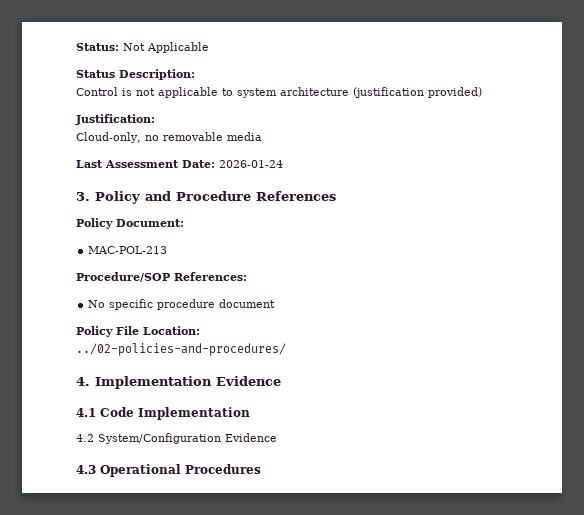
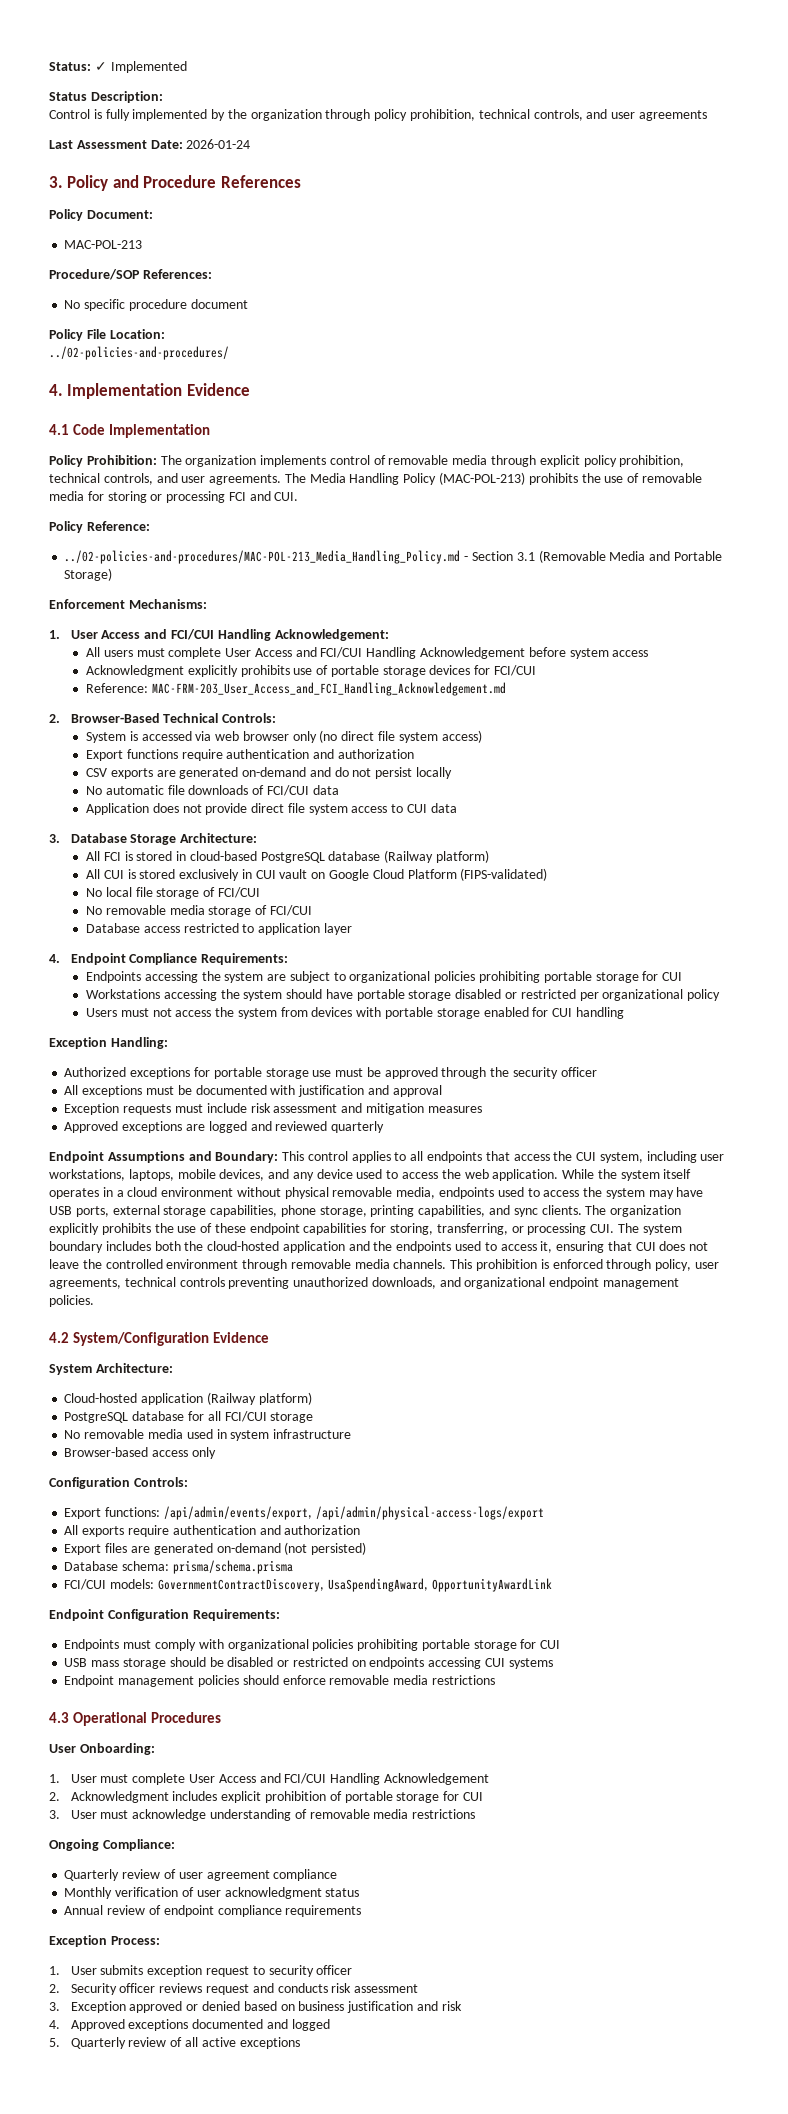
[123,42,209,53] Not Applicable -> [94,61,187,73] ✓ Implemented
[136,87,482,98] [75,114,155,125] [76,132,262,143] not applicable to system architecture (justification provided) // Justification: // Cloud-only, no removable media -> [105,109,707,121] fully implemented by the organization through policy prohibition, technical controls, and user agreements
[76,433,277,444] [76,464,261,477] 4.2 System/Configuration Evidence // 4.3 Operational Procedures -> [49,455,685,467] [49,472,702,485] [49,491,299,503] [49,521,150,533] [64,550,722,564] [64,568,113,581] [49,599,207,609] [49,629,389,641] [86,647,649,659] [86,665,537,677] [86,682,506,696] [49,713,277,723] [86,730,482,743] [86,749,414,761] [86,767,453,779] [86,785,339,796] [86,803,457,815] [49,833,258,845] [86,850,490,863] [86,868,548,881] [86,887,260,899] [86,905,312,917] [86,923,352,935] [49,953,289,965] [86,971,683,983] [86,989,721,1001] [86,1007,624,1019] [49,1037,168,1049] [64,1067,597,1079] [64,1085,442,1097] [64,1103,482,1115] [64,1121,385,1133] [49,1151,725,1163] [49,1169,692,1181] [49,1187,704,1199] [49,1205,682,1217] [49,1223,682,1235] [49,1241,709,1253] [49,1259,719,1271] [49,1277,680,1289] [49,1295,94,1307] [49,1332,270,1346] [49,1363,173,1375] [64,1392,312,1405] [64,1411,314,1423] [64,1429,352,1441] [64,1447,216,1459] [49,1477,188,1489] [64,1506,544,1520] [64,1525,361,1537] [64,1542,367,1555] [64,1560,293,1574] [64,1578,552,1592] [49,1609,280,1621] [64,1639,561,1651] [64,1657,553,1669] [64,1675,495,1687] [49,1712,222,1726] [49,1743,155,1755] [49,1773,489,1785] [49,1791,483,1803] [49,1809,476,1821] [49,1839,175,1851] [64,1869,338,1881] [64,1887,360,1899] [64,1905,362,1917] [49,1935,160,1947] [49,1965,353,1977] [49,1983,419,1995] [49,2001,462,2013] [49,2019,330,2031] [49,2037,300,2049] Policy Prohibition: The organization implements control of removable media through explicit policy prohibition, technical controls, and user agreements. The Media Handling Policy (MAC-POL-213) prohibits the use of removable media for storing or processing FCI and CUI. // Policy Reference: // ../02-policies-and-procedures/MAC-POL-213_Media_Handling_Policy.md - Section 3.1 (Removable Media and Portable Storage) // Enforcement Mechanisms: // 1. User Access and FCI/CUI Handling Acknowledgement: // All users must complete User Access and FCI/CUI Handling Acknowledgement before system access // Acknowledgment explicitly prohibits use of portable storage devices for FCI/CUI // Reference: MAC-FRM-203_User_Access_and_FCI_Handling_Acknowledgement.md // 2. Browser-Based Technical Controls: // System is accessed via web browser only (no direct file system access) // Export functions require authentication and authorization // CSV exports are generated on-demand and do not persist locally // No automatic file downloads of FCI/CUI data // Application does not provide direct file system access to CUI data // 3. Database Storage Architecture: // All FCI is stored in cloud-based PostgreSQL database (Railway platform) // All CUI is stored exclusively in CUI vault on Google Cloud Platform (FIPS-validated) // No local file storage of FCI/CUI // No removable media storage of FCI/CUI // Database access restricted to application layer // 4. Endpoint Compliance Requirements: // Endpoints accessing the system are subject to organizational policies prohibiting portable storage for CUI // Workstations accessing the system should have portable storage disabled or restricted per organizational policy // Users must not access the system from devices with portable storage enabled for CUI handling // Exception Handling: // Authorized exceptions for portable storage use must be approved through the security officer // All exceptions must be documented with justification and approval // Exception requests must include risk assessment and mitigation measures // Approved exceptions are logged and reviewed quarterly // Endpoint Assumptions and Boundary: This control applies to all endpoints that access the CUI system, including user workstations, laptops, mobile devices, and any device used to access the web application. While the system itself operates in a cloud environment without physical removable media, endpoints used to access the system may have USB ports, external storage capabilities, phone storage, printing capabilities, and sync clients. The organization explicitly prohibits the use of these endpoint capabilities for storing, transferring, or processing CUI. The system boundary includes both the cloud-hosted application and the endpoints used to access it, ensuring that CUI does not leave the controlled environment through removable media channels. This prohibition is enforced through policy, user agreements, technical controls preventing unauthorized downloads, and organizational endpoint management policies. // 4.2 System/Configuration Evidence // System Architecture: // Cloud-hosted application (Railway platform) // PostgreSQL database for all FCI/CUI storage // No removable media used in system infrastructure // Browser-based access only // Configuration Controls: // Export functions: /api/admin/events/export, /api/admin/physical-access-logs/export // All exports require authentication and authorization // Export files are generated on-demand (not persisted) // Database schema: prisma/schema.prisma // FCI/CUI models: GovernmentContractDiscovery, UsaSpendingAward, OpportunityAwardLink // Endpoint Configuration Requirements: // Endpoints must comply with organizational policies prohibiting portable storage for CUI // USB mass storage should be disabled or restricted on endpoints accessing CUI systems // Endpoint management policies should enforce removable media restrictions // 4.3 Operational Procedures // User Onboarding: // 1. User must complete User Access and FCI/CUI Handling Acknowledgement // 2. Acknowledgment includes explicit prohibition of portable storage for CUI // 3. User must acknowledge understanding of removable media restrictions // Ongoing Compliance: // Quarterly review of user agreement compliance // Monthly verification of user acknowledgment status // Annual review of endpoint compliance requirements // Exception Process: // 1. User submits exception request to security officer // 2. Security officer reviews request and conducts risk assessment // 3. Exception approved or denied based on business justification and risk // 4. Approved exceptions documented and logged // 5. Quarterly review of all active exceptions

